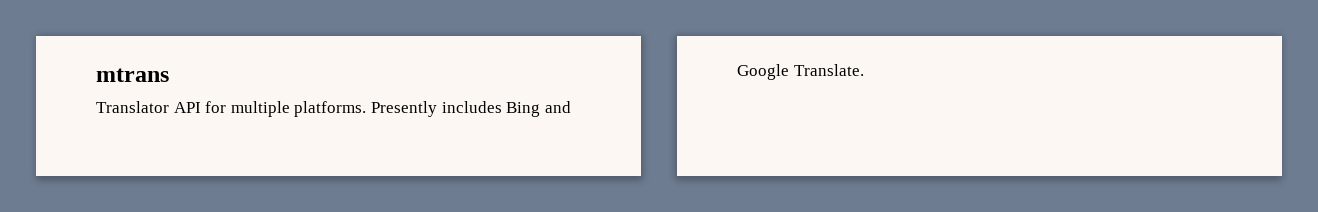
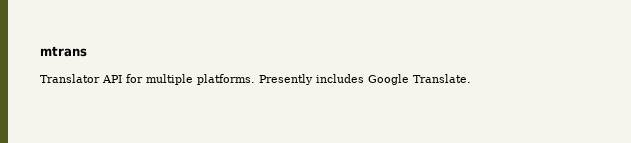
[506,101,571,117] Bing and -> (364, 78) none

